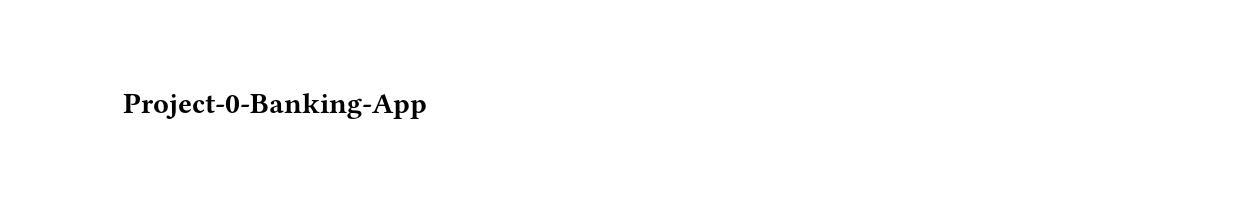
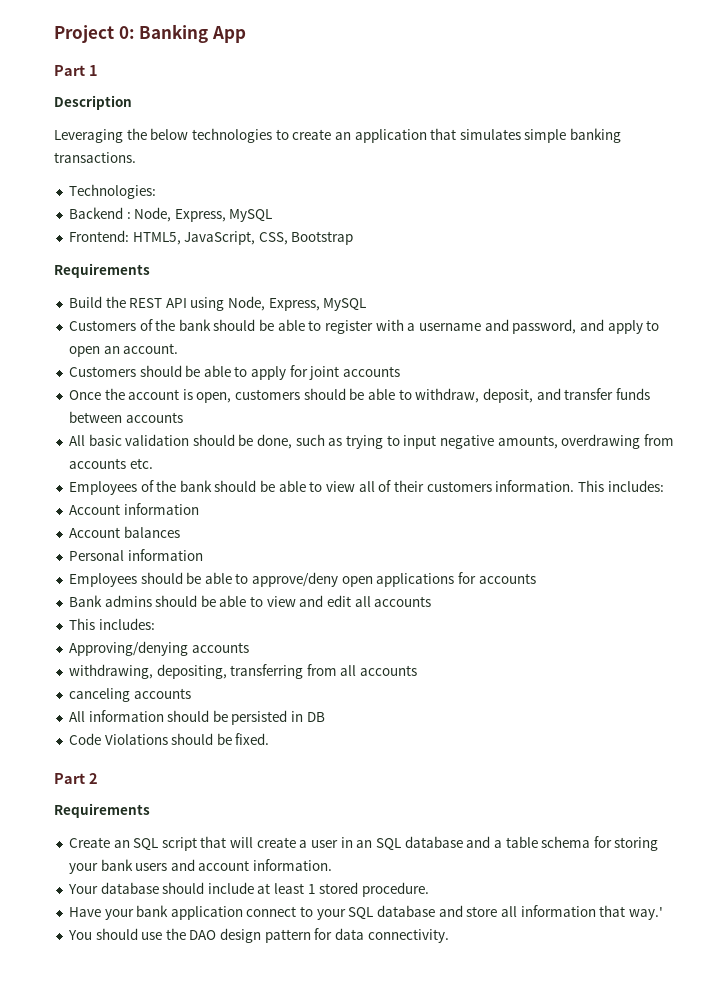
[123,93,427,119] Project-0-Banking-App -> [54,24,246,43] [54,65,98,76] [54,95,132,110] [54,128,622,143] [54,152,136,163] [68,184,156,199] [68,207,273,222] [68,230,354,245] [54,263,150,278] [68,296,367,311] [68,319,660,334] [68,343,179,357] [68,365,401,380] [68,388,650,403] [68,411,183,423] [68,434,674,449] [68,458,153,469] [68,480,664,495] [68,503,199,515] [68,526,180,538] [68,549,203,561] [68,572,536,587] [68,595,432,607] [68,618,155,630] [68,641,249,656] [68,664,418,679] [68,688,191,702] [68,710,325,725] [68,733,270,745] [54,773,98,784] [54,803,150,818] [68,836,659,851] [68,859,333,874] [67,882,430,897] [68,905,663,920] [67,928,449,943] Project 0: Banking App // Part 1 // Description // Leveraging the below technologies to create an application that simulates simple banking transactions. // Technologies: // Backend : Node, Express, MySQL // Frontend: HTML5, JavaScript, CSS, Bootstrap // Requirements // Build the REST API using Node, Express, MySQL // Customers of the bank should be able to register with a username and password, and apply to open an account. // Customers should be able to apply for joint accounts // Once the account is open, customers should be able to withdraw, deposit, and transfer funds between accounts // All basic validation should be done, such as trying to input negative amounts, overdrawing from accounts etc. // Employees of the bank should be able to view all of their customers information. This includes: // Account information // Account balances // Personal information // Employees should be able to approve/deny open applications for accounts // Bank admins should be able to view and edit all accounts // This includes: // Approving/denying accounts // withdrawing, depositing, transferring from all accounts // canceling accounts // All information should be persisted in DB // Code Violations should be fixed. // Part 2 // Requirements // Create an SQL script that will create a user in an SQL database and a table schema for storing your bank users and account information. // Your database should include at least 1 stored procedure. // Have your bank application connect to your SQL database and store all information that way.' // You should use the DAO design pattern for data connectivity.

